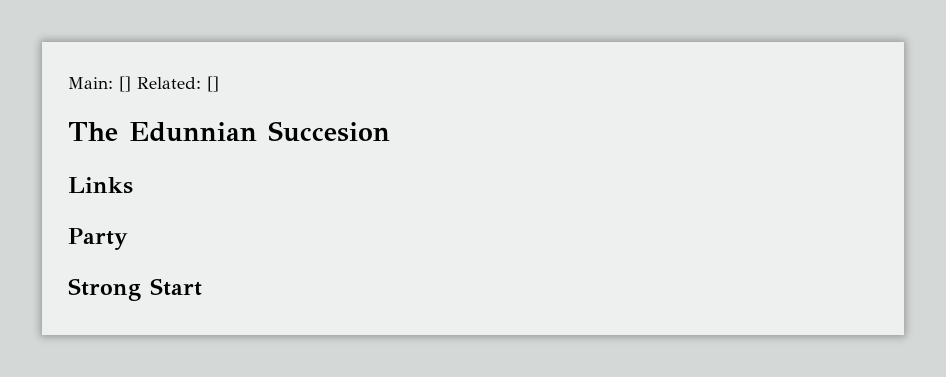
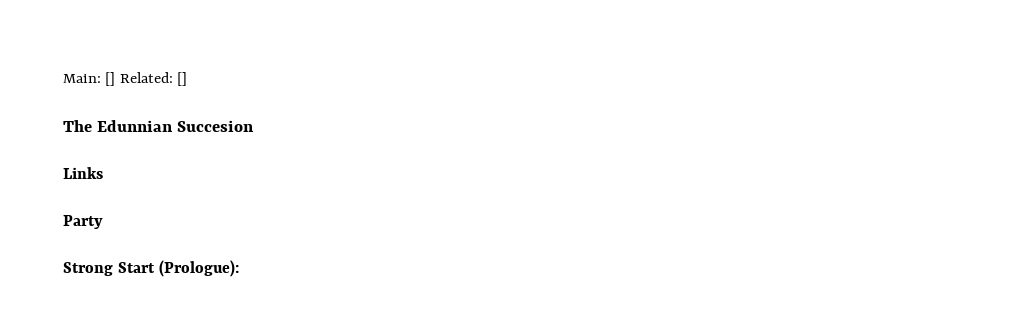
(202, 287) none -> [158,260,239,277] (Prologue):

